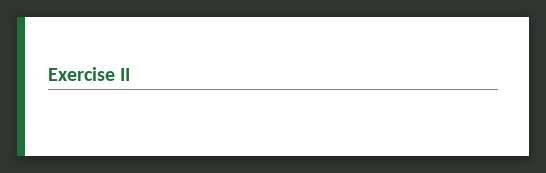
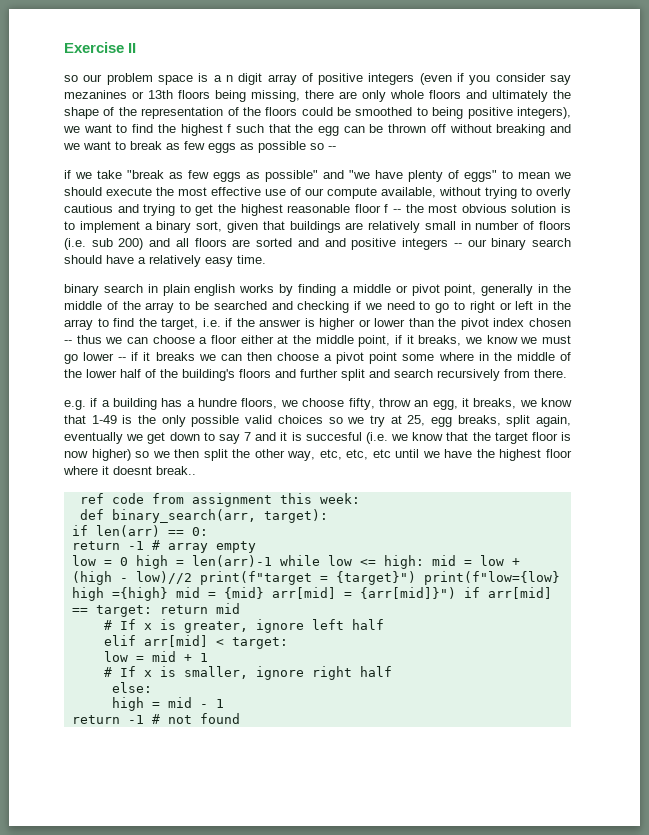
(131, 74) none -> [64,73,571,85] [64,90,571,102] [64,107,571,119] [63,124,571,136] [63,141,336,153] [64,170,571,182] [64,187,571,199] [64,204,572,216] [64,221,571,233] [64,238,571,250] [64,255,266,267] [64,284,572,296] [64,301,571,313] [64,318,571,330] [64,335,572,347] [64,352,571,364] [64,369,567,381] [64,398,573,410] [64,415,571,427] [64,432,572,444] [64,449,572,461] [63,466,196,475] [79,493,360,507] [79,509,328,523] [71,525,208,537] [71,540,256,553] [71,555,520,569] [71,571,560,585] [71,587,552,601] [71,603,240,617] [103,619,384,633] [103,635,288,649] [103,651,208,662] [103,666,392,680] [111,682,152,693] [111,697,224,711] [71,713,240,724] // so our problem space is a n digit array of positive integers (even if you consider say mezanines or 13th floors being missing, there are only whole floors and ultimately the shape of the representation of the floors could be smoothed to being positive integers), we want to find the highest f such that the egg can be thrown off without breaking and we want to break as few eggs as possible so -- // if we take "break as few eggs as possible" and "we have plenty of eggs" to mean we should execute the most effective use of our compute available, without trying to overly cautious and trying to get the highest reasonable floor f -- the most obvious solution is to implement a binary sort, given that buildings are relatively small in number of floors (i.e. sub 200) and all floors are sorted and and positive integers -- our binary search should have a relatively easy time. // binary search in plain english works by finding a middle or pivot point, generally in the middle of the array to be searched and checking if we need to go to right or left in the array to find the target, i.e. if the answer is higher or lower than the pivot index chosen -- thus we can choose a floor either at the middle point, if it breaks, we know we must go lower -- if it breaks we can then choose a pivot point some where in the middle of the lower half of the building's floors and further split and search recursively from there. // e.g. if a building has a hundre floors, we choose fifty, throw an egg, it breaks, we know that 1-49 is the only possible valid choices so we try at 25, egg breaks, split again, eventually we get down to say 7 and it is succesful (i.e. we know that the target floor is now higher) so we then split the other way, etc, etc, etc until we have the highest floor where it doesnt break.. // ref code from assignment this week: // def binary_search(arr, target): // if len(arr) == 0: // return -1 # array empty // low = 0 high = len(arr)-1 while low <= high: mid = low + (high - low)//2 print(f"target = {target}") print(f"low={low} high ={high} mid = {mid} arr[mid] = {arr[mid]}") if arr[mid] == target: return mid // # If x is greater, ignore left half // elif arr[mid] < target: // low = mid + 1 // # If x is smaller, ignore right half // else: // high = mid - 1 // return -1 # not found

